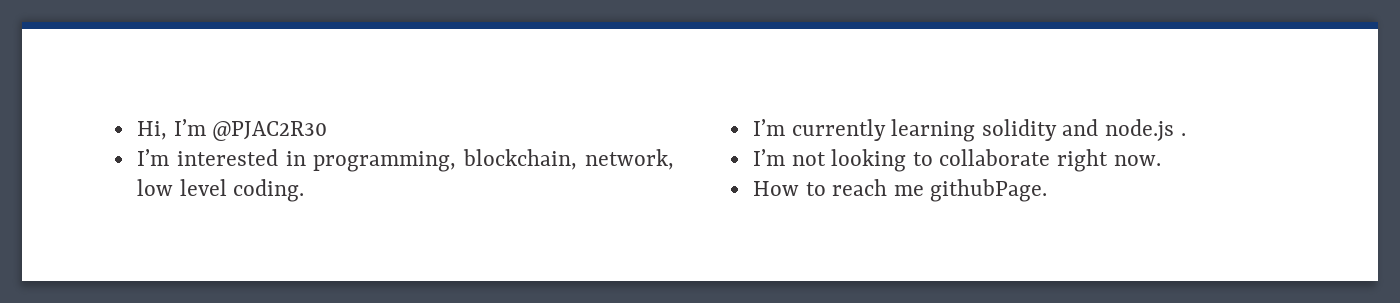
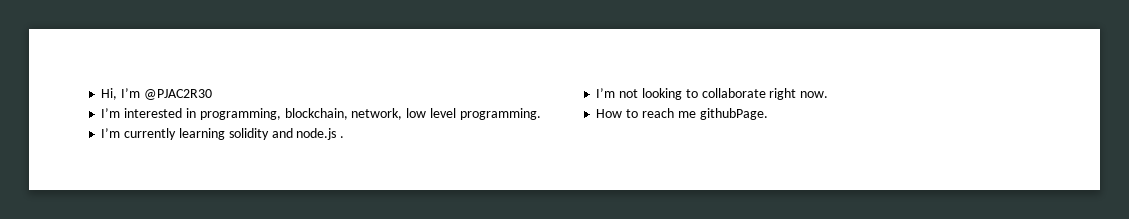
[233,179,305,202] coding. -> [459,108,541,120] programming.

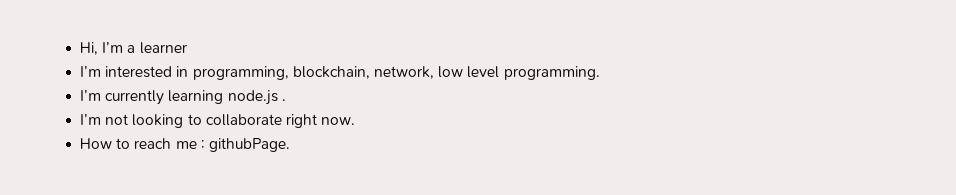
[143,89,212,100] @PJAC2R30 -> [127,42,187,54] a learner
[228,128,293,140] solidity and -> (224, 97) none
(696, 114) none -> [200,140,205,149] :

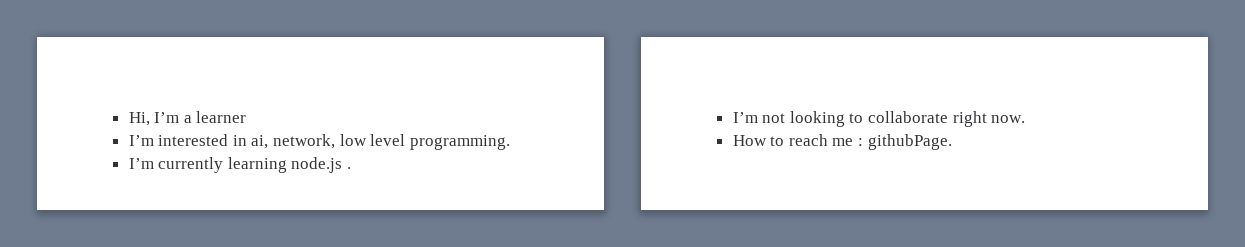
[192,66,370,80] programming, blockchain, -> [251,135,269,149] ai,

